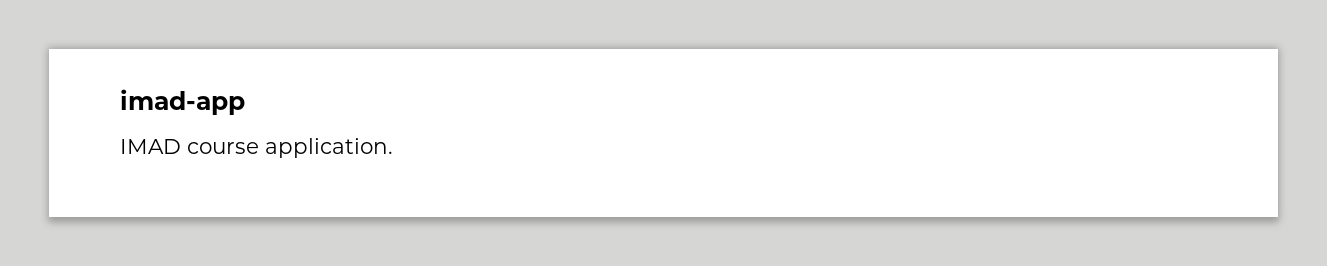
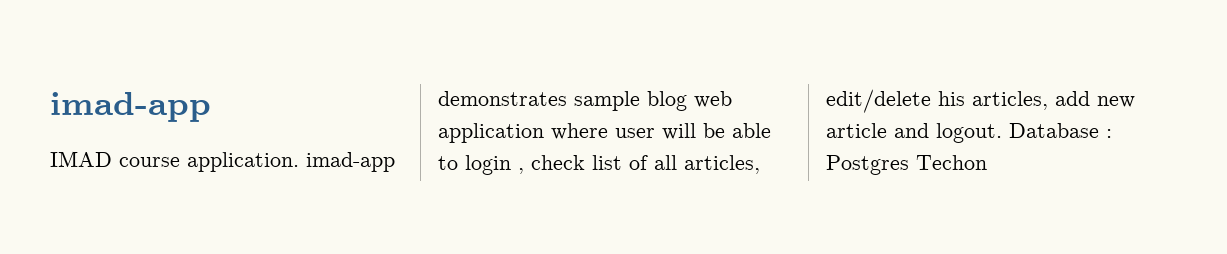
(393, 148) none -> [306,152,395,172] [438,91,732,111] [438,123,771,143] [438,155,760,175] [826,89,1135,113] [826,123,1112,143] [826,155,987,175] imad-app demonstrates sample blog web application where user will be able to login , check list of all articles, edit/delete his articles, add new article and logout. Database : Postgres Techon

